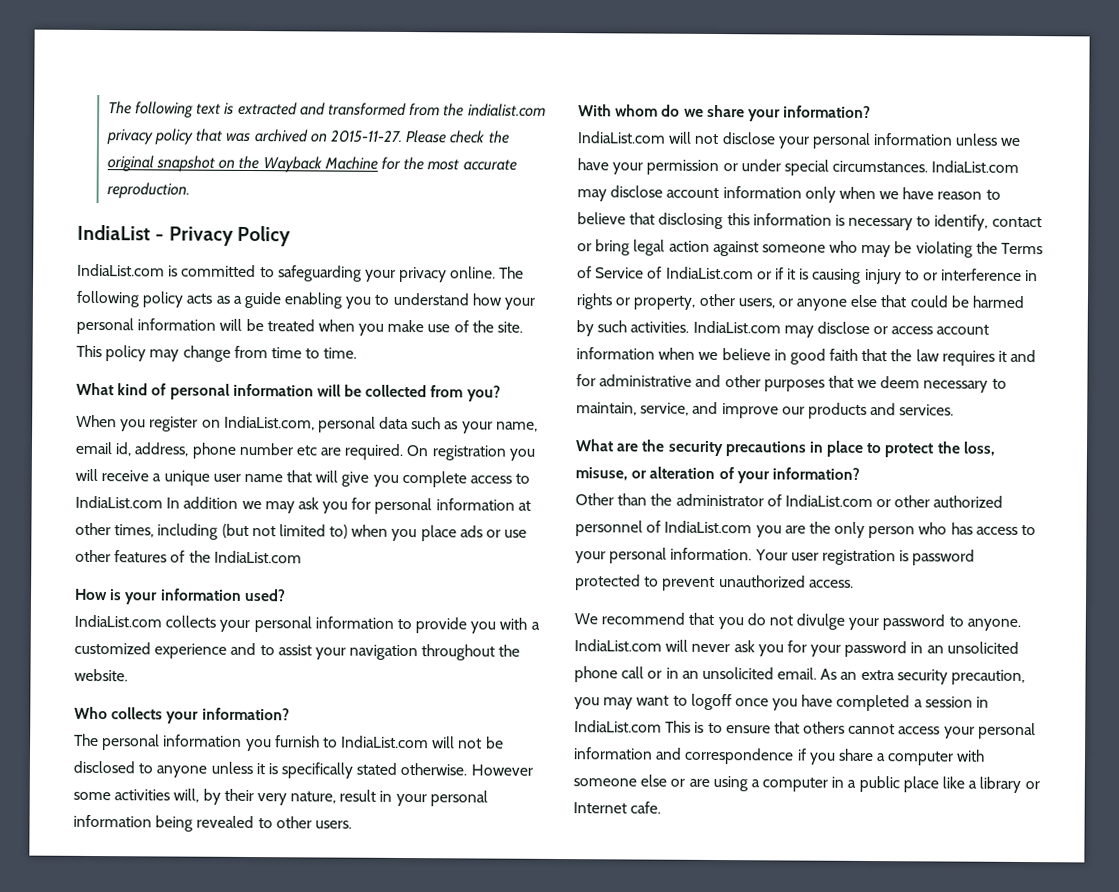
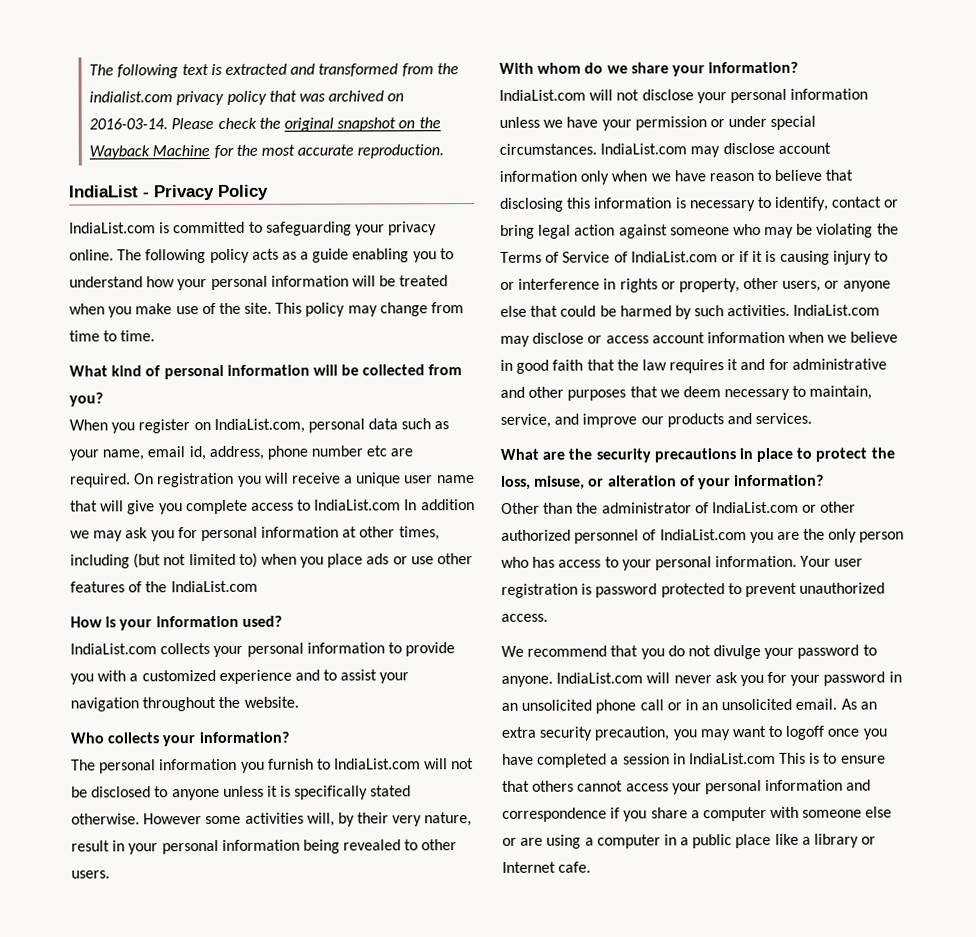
[330,129,404,143] 2015-11-27. -> [89,118,169,130] 2016-03-14.

